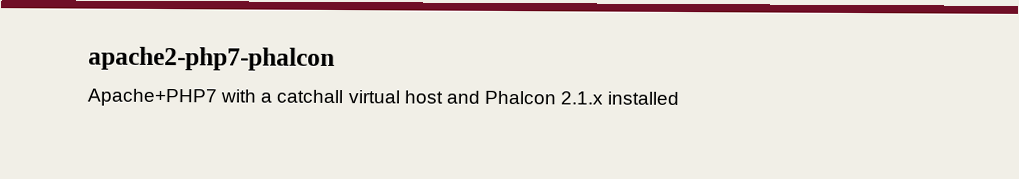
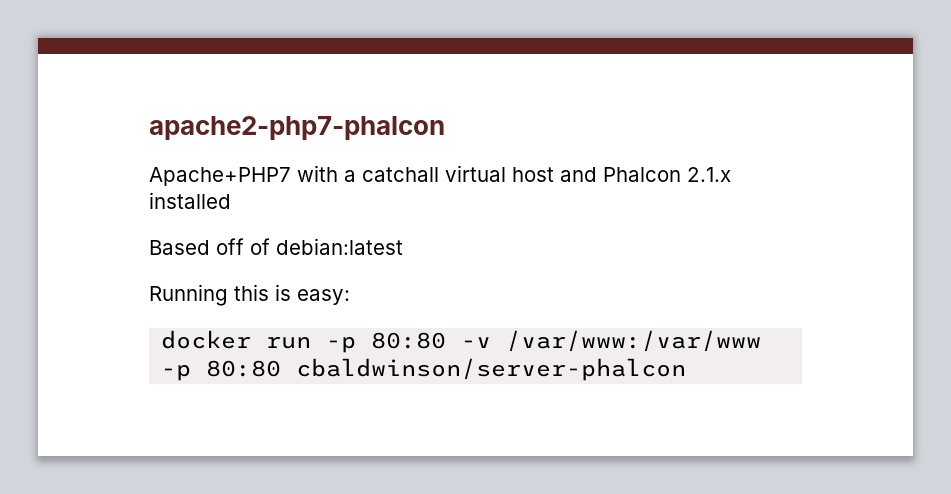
(680, 98) none -> [149,238,403,255] [149,284,350,306] [161,330,762,353] [161,358,687,381] // Based off of debian:latest // Running this is easy: // docker run -p 80:80 -v /var/www:/var/www -p 80:80 cbaldwinson/server-phalcon

